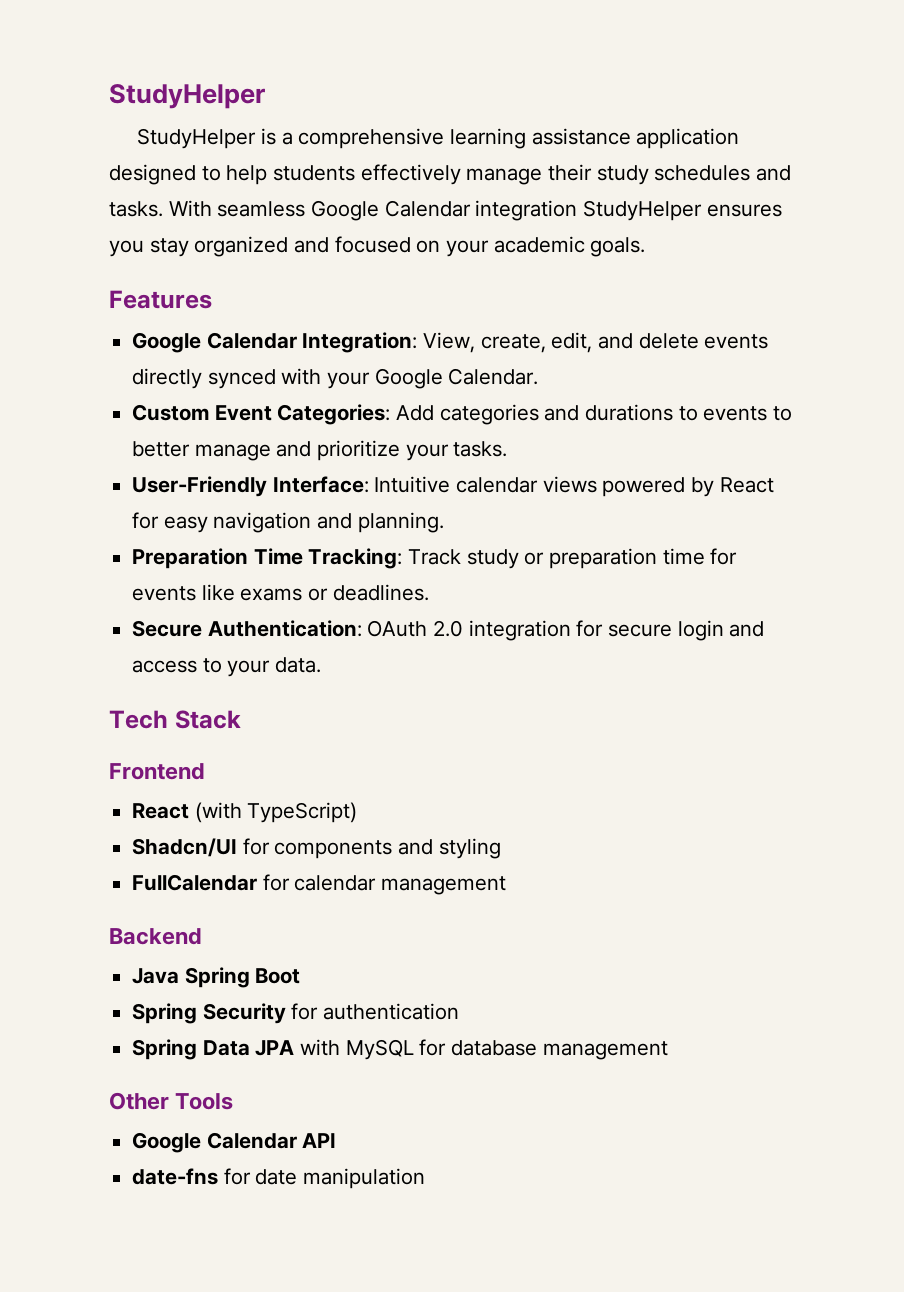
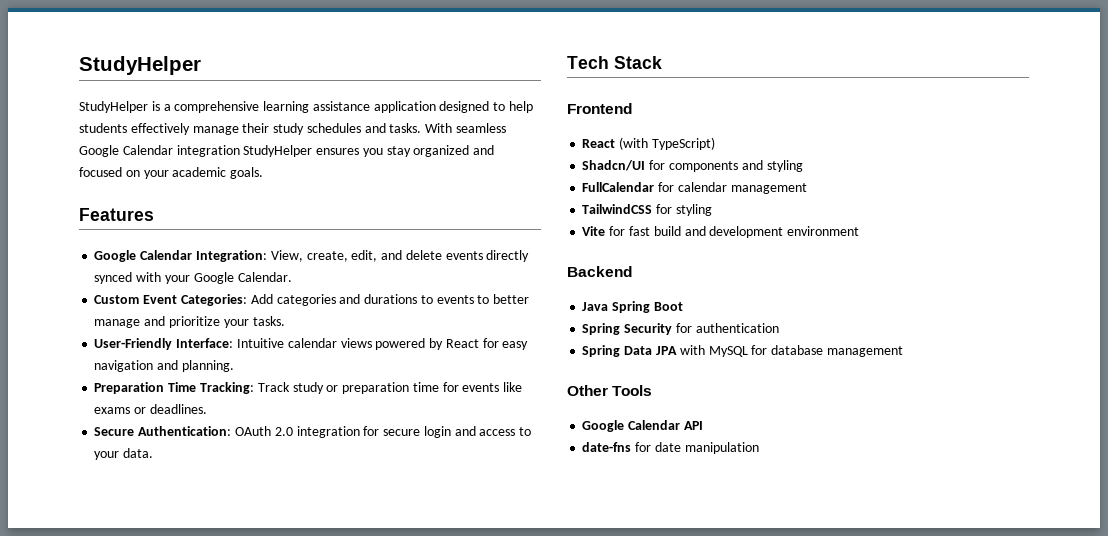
(507, 885) none -> [582,204,712,216] [582,226,860,238] // TailwindCSS for styling // Vite for fast build and development environment

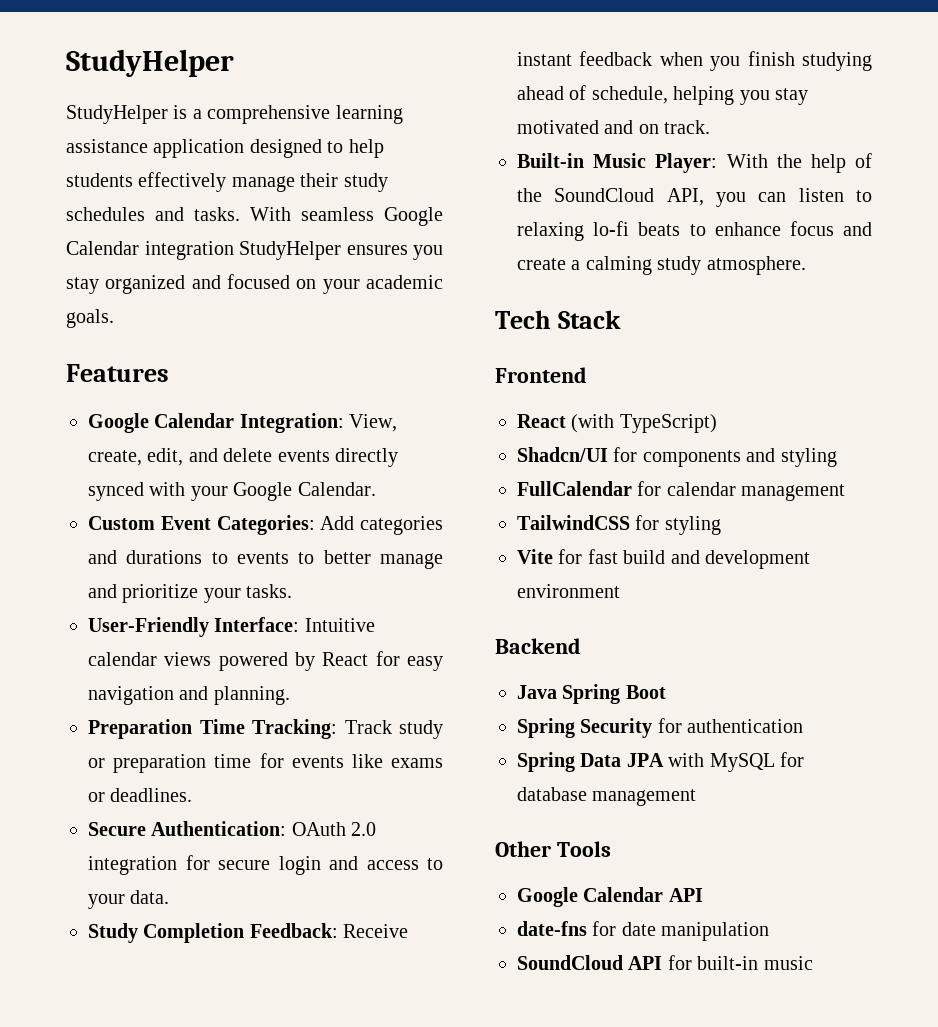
(154, 453) none -> [88,923,409,943] [517,51,872,71] [517,85,808,105] [517,120,711,134] [517,153,873,173] [517,188,872,207] [517,221,873,241] [517,256,806,275] // Study Completion Feedback: Receive instant feedback when you finish studying ahead of schedule, helping you stay motivated and on track. // Built-in Music Player: With the help of the SoundCloud API, you can listen to relaxing lo-fi beats to enhance focus and create a calming study atmosphere.
(759, 448) none -> [517,955,813,970] // SoundCloud API for built-in music

